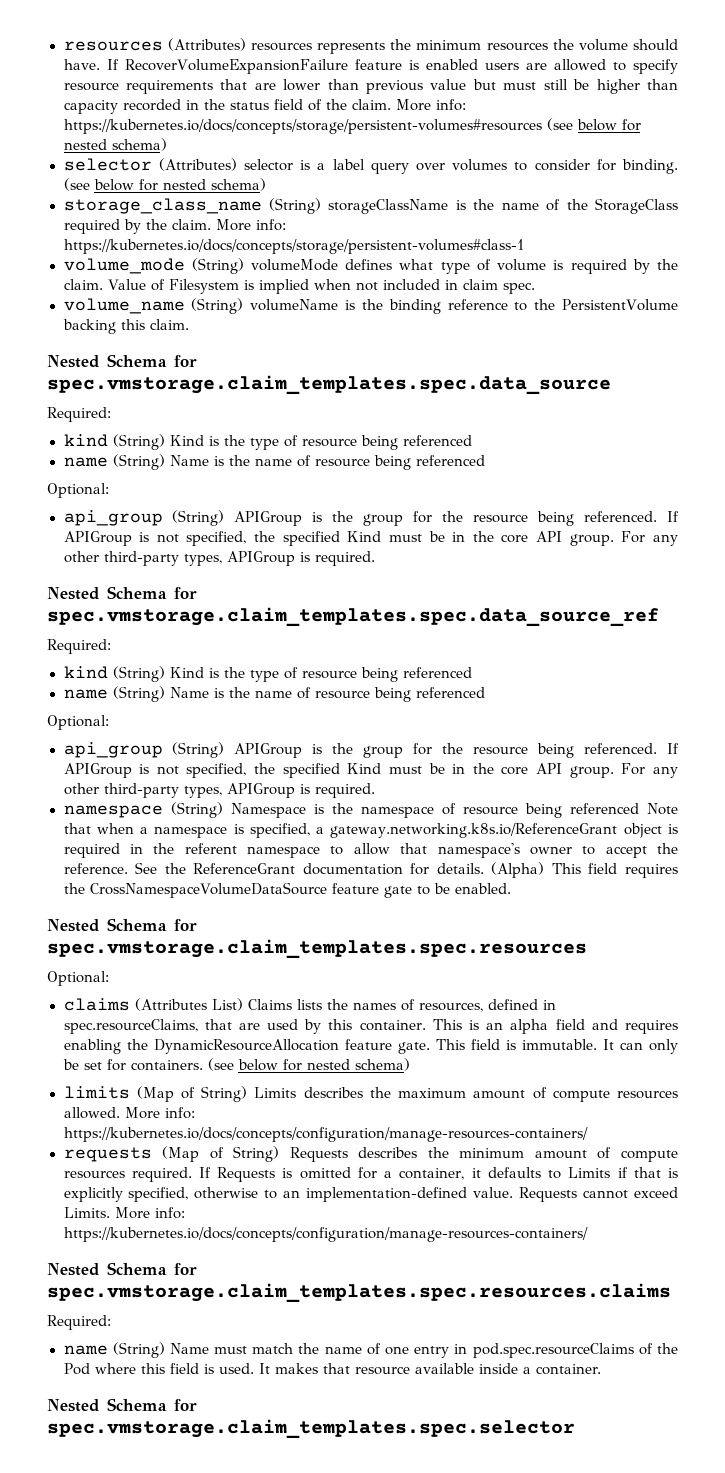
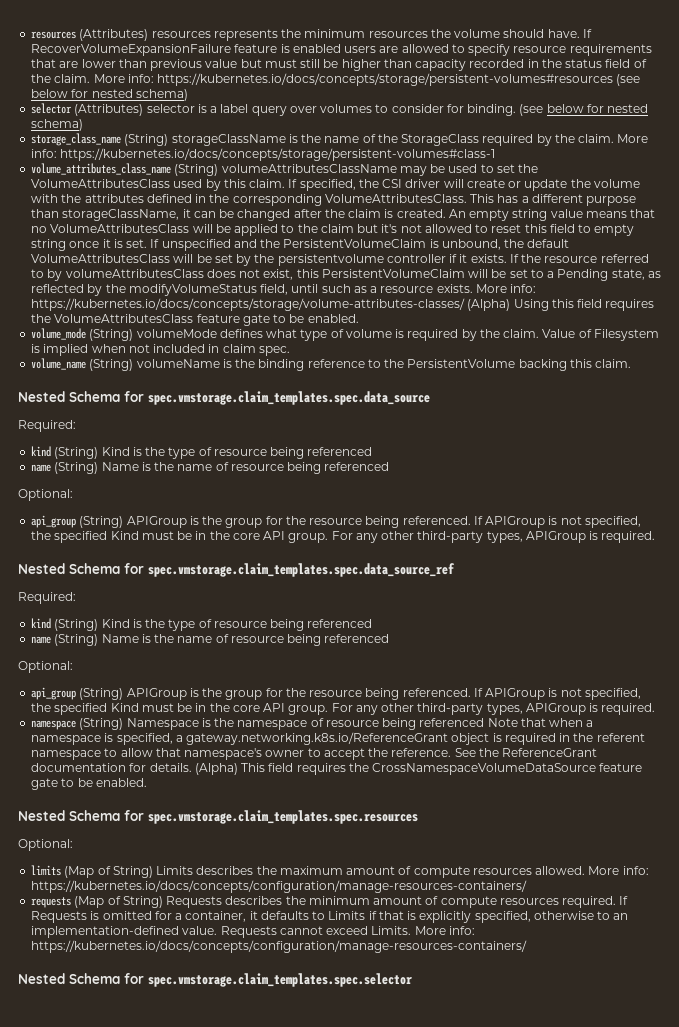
(524, 246) none -> [31,163,539,176] [31,179,640,191] [31,194,637,206] [31,209,656,221] [31,224,635,236] [31,239,570,251] [31,254,649,266] [31,269,661,281] [31,284,537,296] [31,298,655,311] [31,314,359,326] // volume_attributes_class_name (String) volumeAttributesClassName may be used to set the VolumeAttributesClass used by this claim. If specified, the CSI driver will create or update the volume with the attributes defined in the corresponding VolumeAttributesClass. This has a different purpose than storageClassName, it can be changed after the claim is created. An empty string value means that no VolumeAttributesClass will be applied to the claim but it's not allowed to reset this field to empty string once it is set. If unspecified and the PersistentVolumeClaim is unbound, the default VolumeAttributesClass will be set by the persistentvolume controller if it exists. If the resource referred to by volumeAttributesClass does not exist, this PersistentVolumeClaim will be set to a Pending state, as reflected by the modifyVolumeStatus field, until such as a resource exists. More info: https://kubernetes.io/docs/concepts/storage/volume-attributes-classes/ (Alpha) Using this field requires the VolumeAttributesClass feature gate to be enabled.
[63,998,556,1012] [63,1019,679,1034] [63,1039,678,1054] [62,1058,410,1071] // claims (Attributes List) Claims lists the names of resources, defined in spec.resourceClaims, that are used by this container. This is an alpha field and requires enabling the DynamicResourceAllocation feature gate. This field is immutable. It can only be set for containers. (see below for nested schema) -> (73, 845) none
[47,1262,197,1276] [47,1283,671,1303] [47,1315,111,1330] [63,1342,678,1358] [63,1363,602,1375] // Nested Schema for spec.vmstorage.claim_templates.spec.resources.claims // Required: // name (String) Name must match the name of one entry in pod.spec.resourceClaims of the Pod where this field is used. It makes that resource available inside a container. -> (528, 946) none

